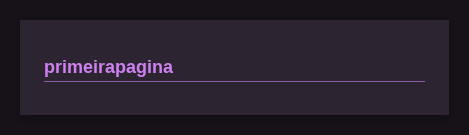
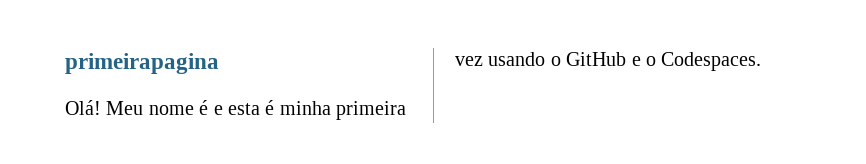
(174, 68) none -> [65,100,407,120] [455,52,762,71] // Olá! Meu nome é e esta é minha primeira vez usando o GitHub e o Codespaces.

